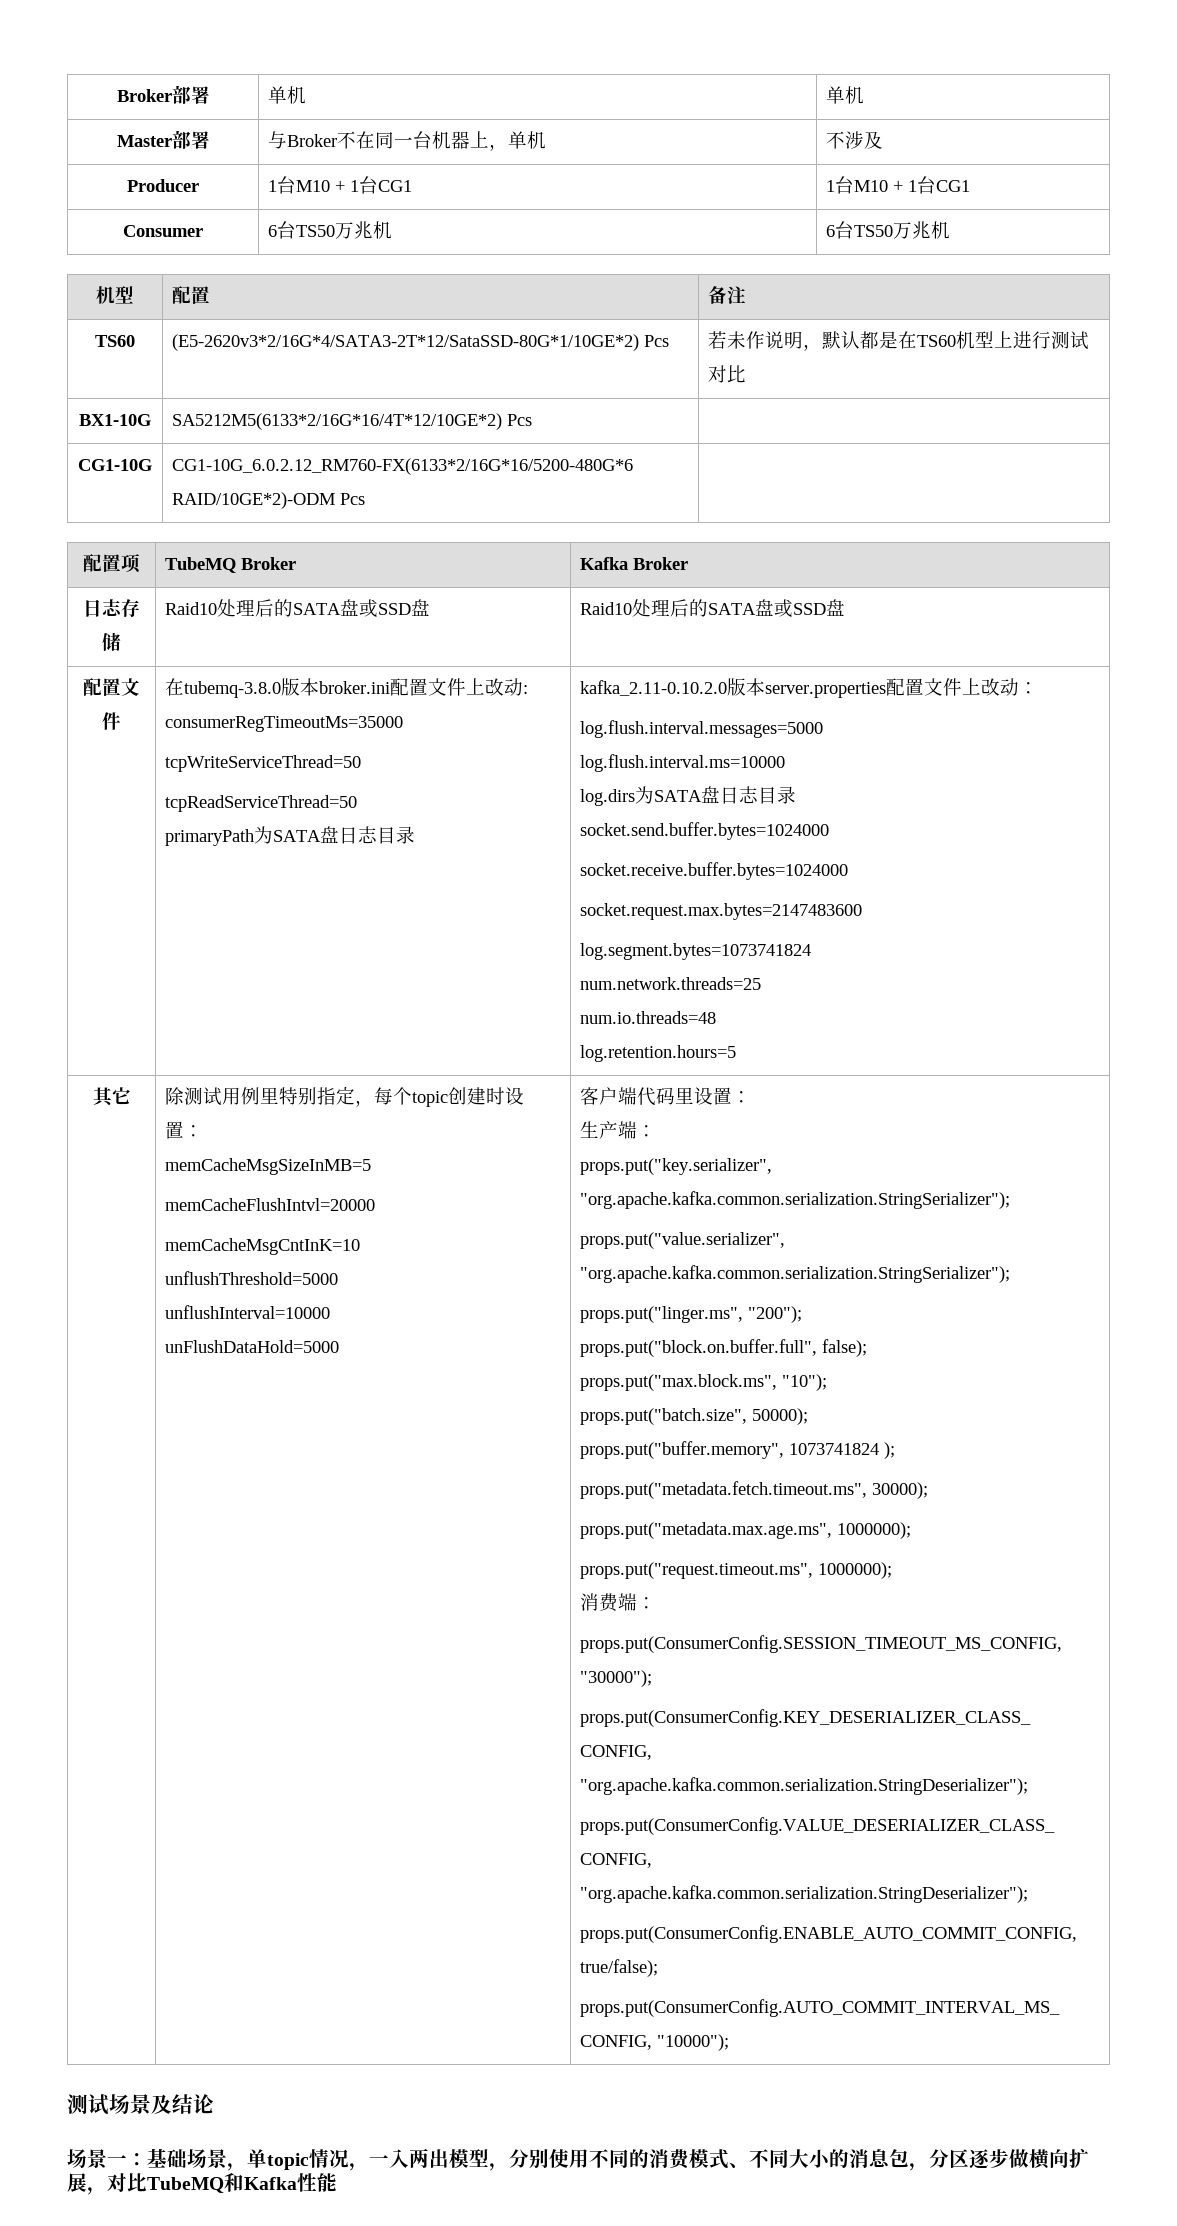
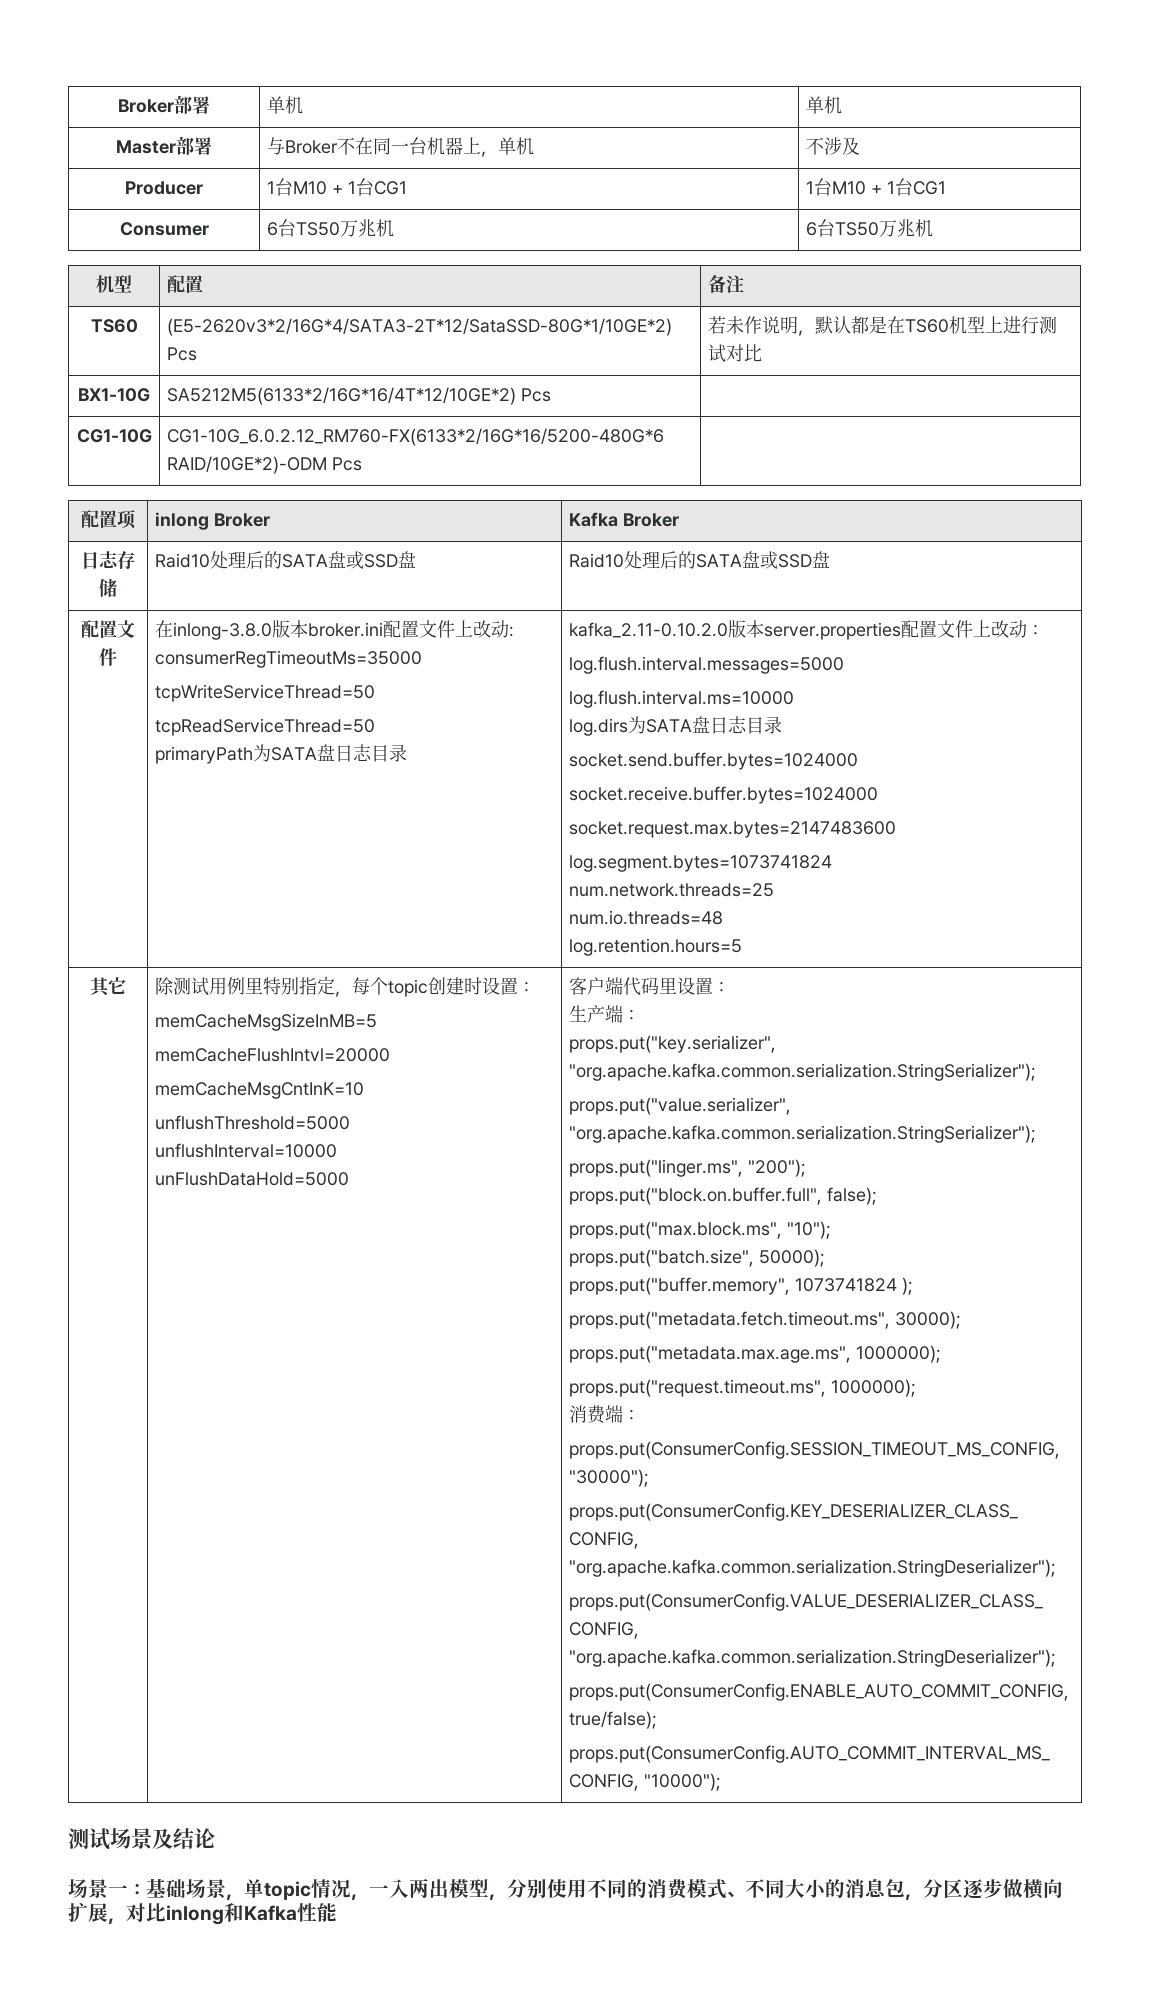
[165,557,237,573] TubeMQ -> [154,512,209,530] inlong
[184,681,282,698] tubemq-3.8.0 -> [172,622,272,640] inlong-3.8.0
[147,2177,224,2193] TubeMQ -> [166,1905,224,1925] inlong

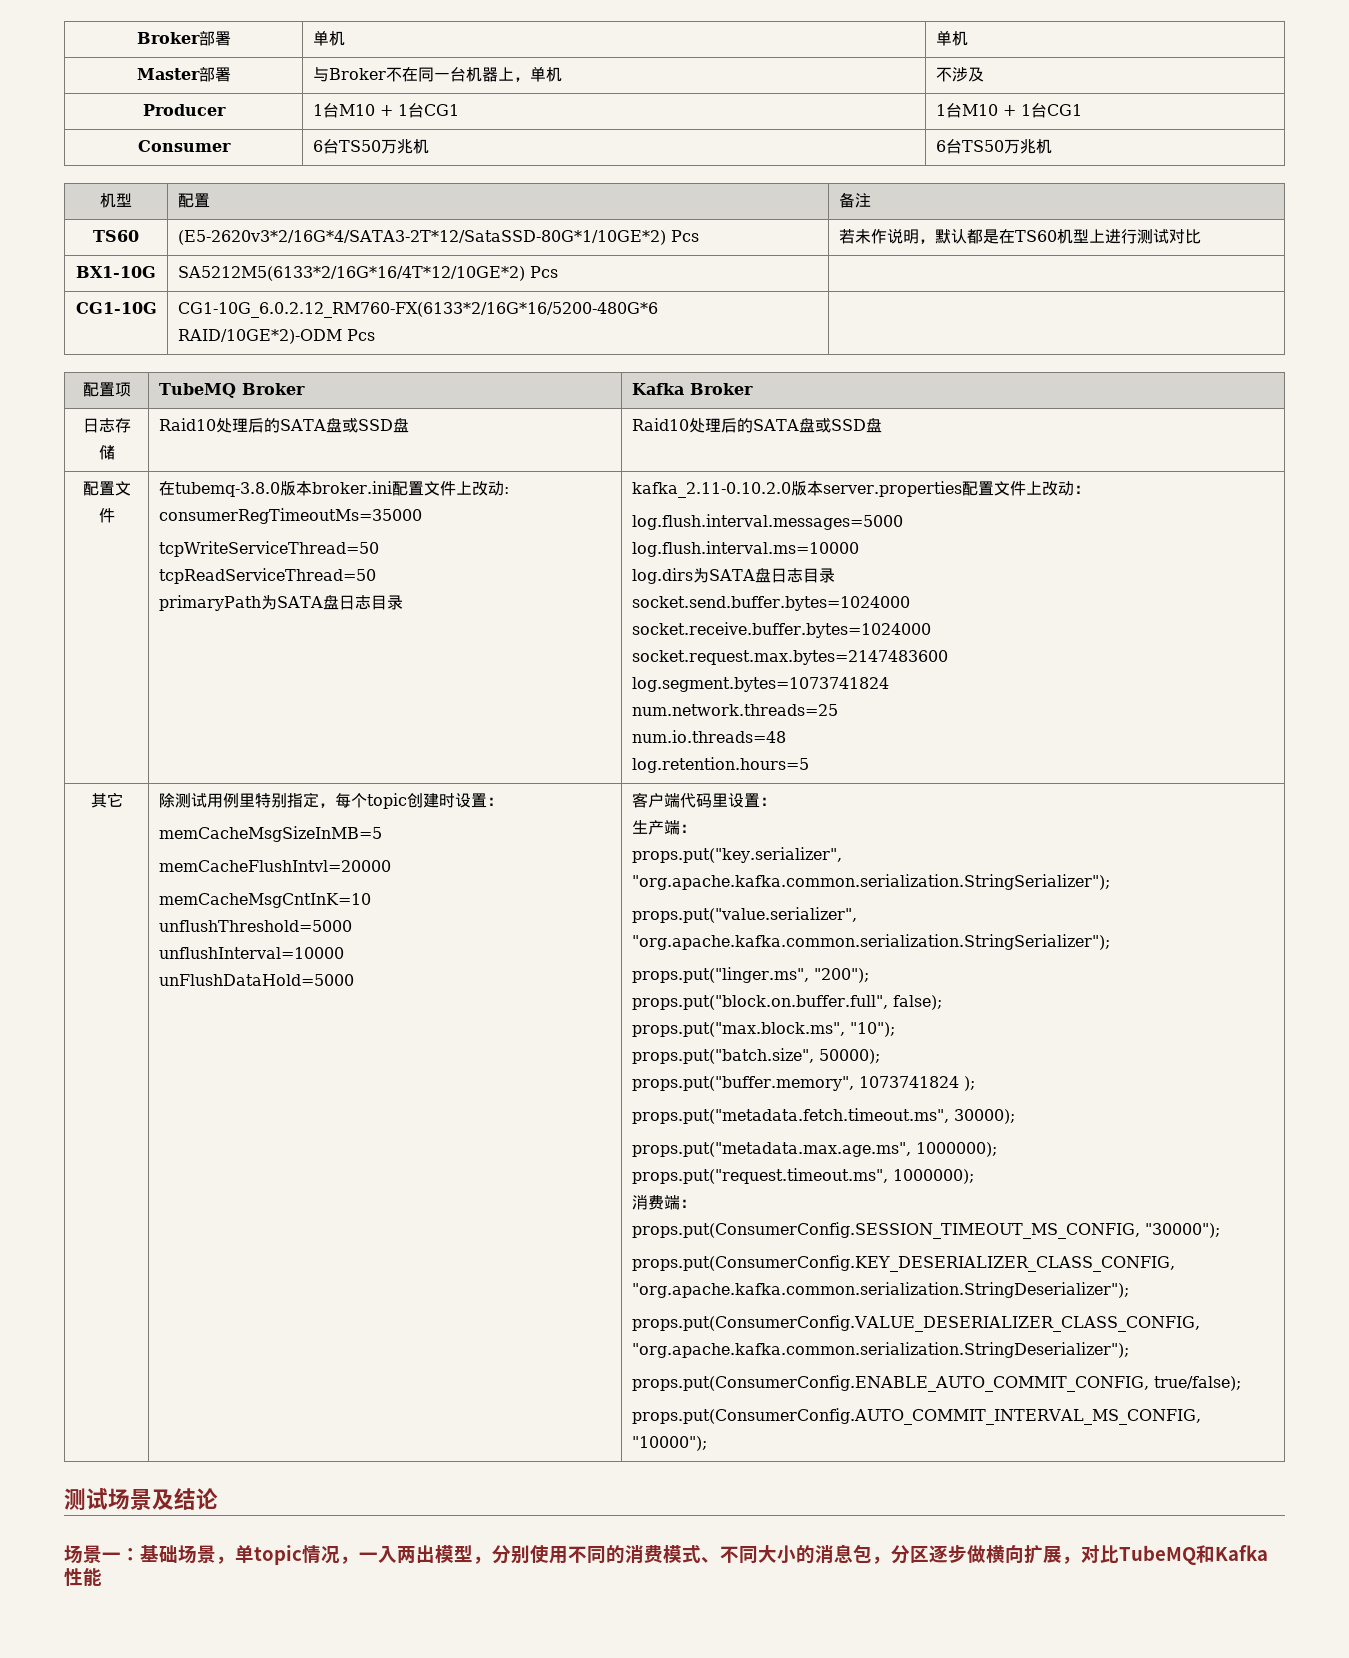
[154,512,209,530] inlong -> [158,383,236,398] TubeMQ
[172,622,272,640] inlong-3.8.0 -> [174,482,280,497] tubemq-3.8.0
[166,1905,224,1925] inlong -> [1119,1545,1196,1565] TubeMQ

